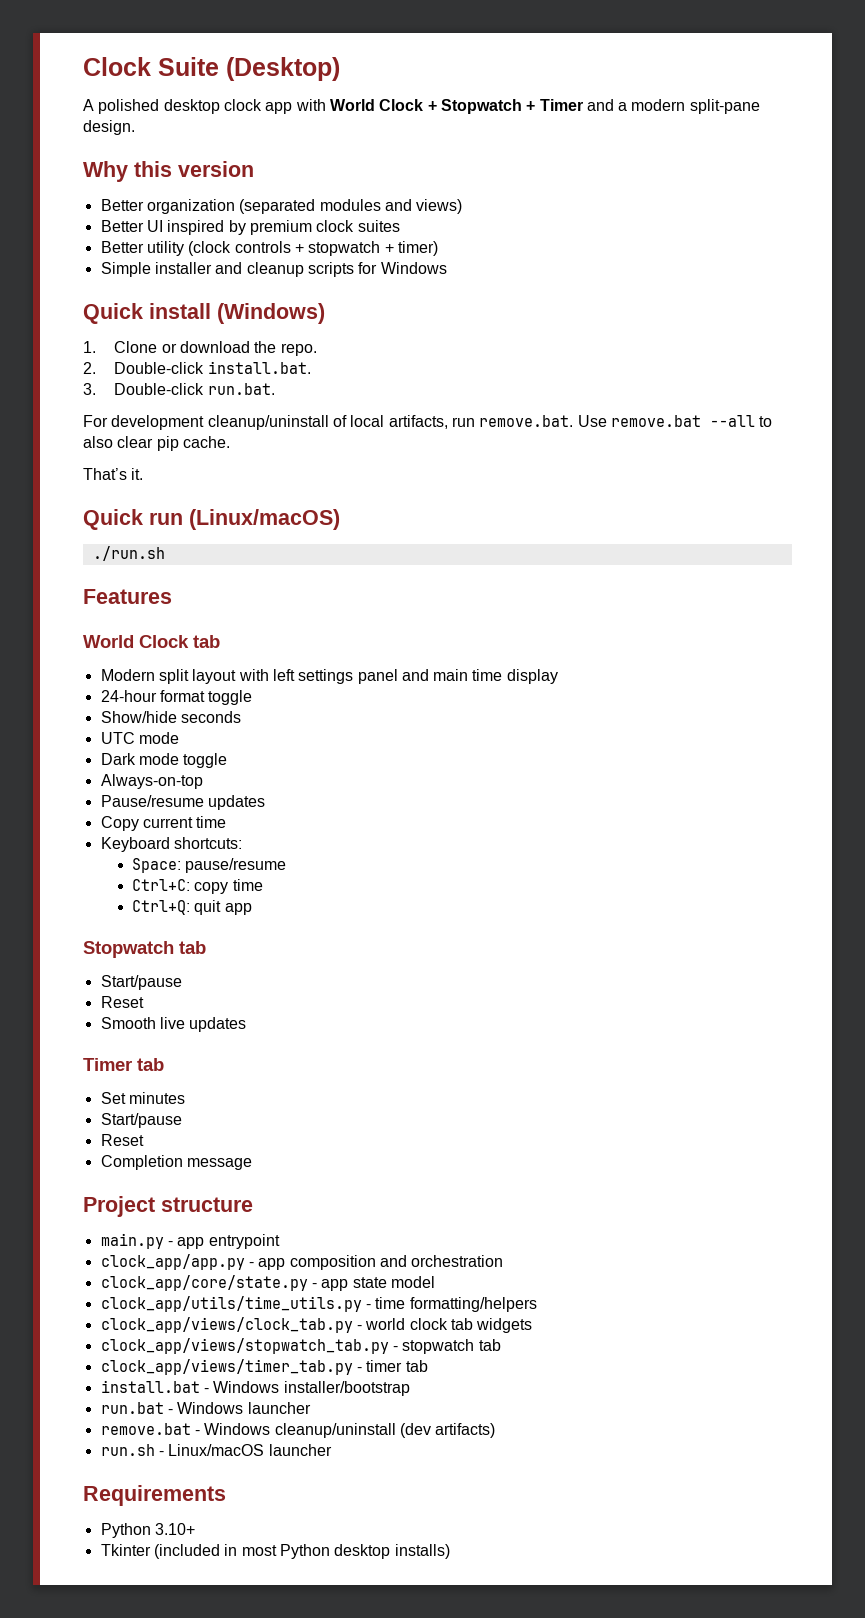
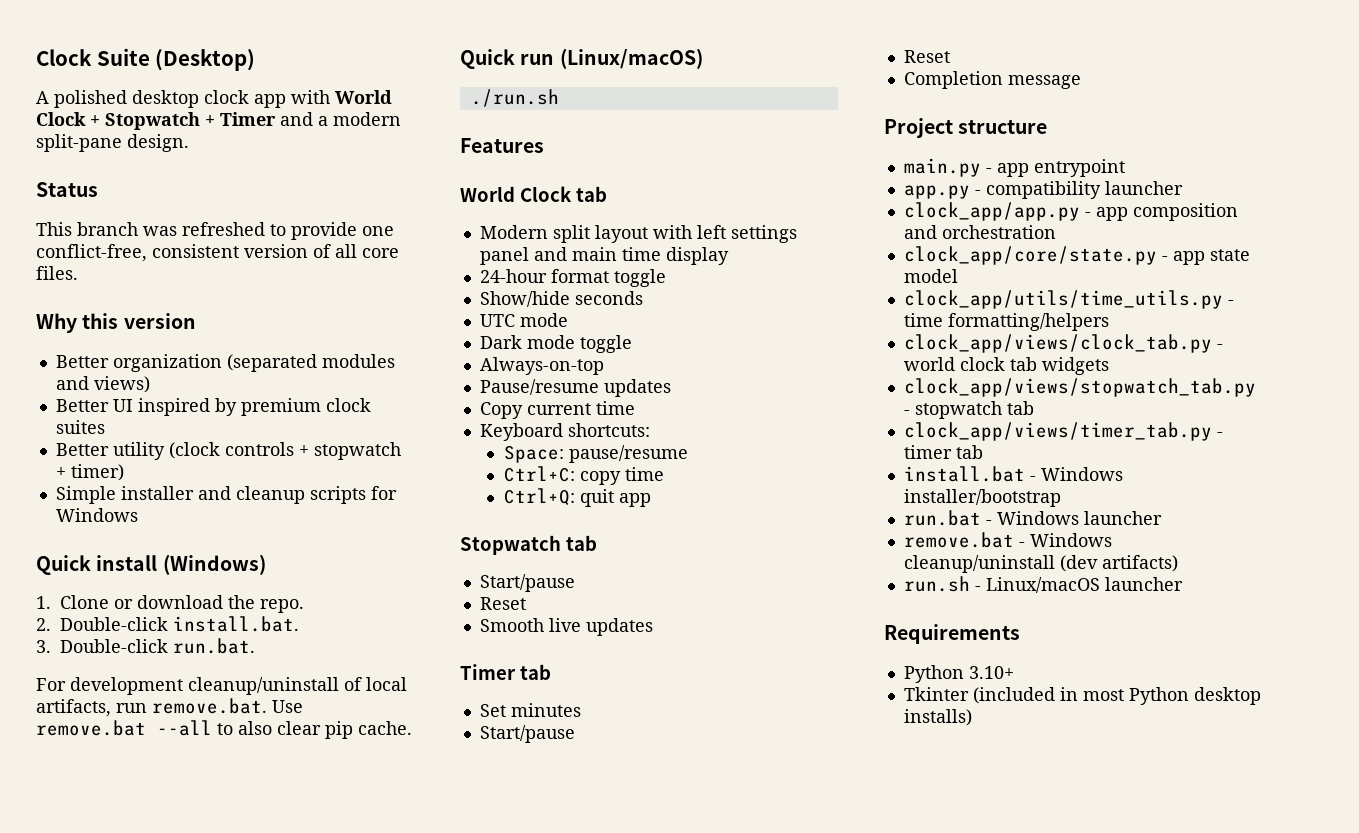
(135, 127) none -> [36,182,98,197] [36,222,394,240] [36,244,399,262] [36,266,78,280] // Status // This branch was refreshed to provide one conflict-free, consistent version of all core files.
[83,468,144,480] // That’s it. -> (412, 728) none
(280, 1241) none -> [903,181,1183,199] // app.py - compatibility launcher

